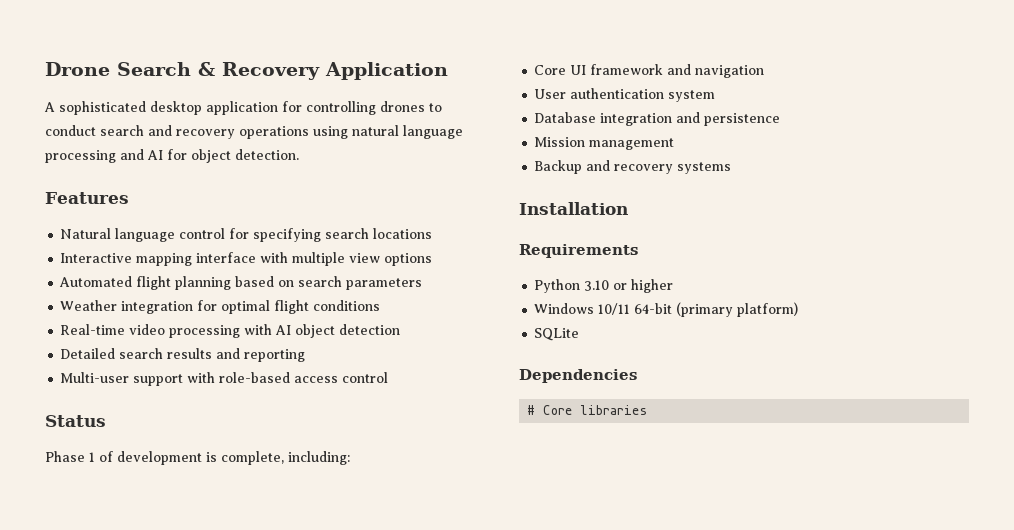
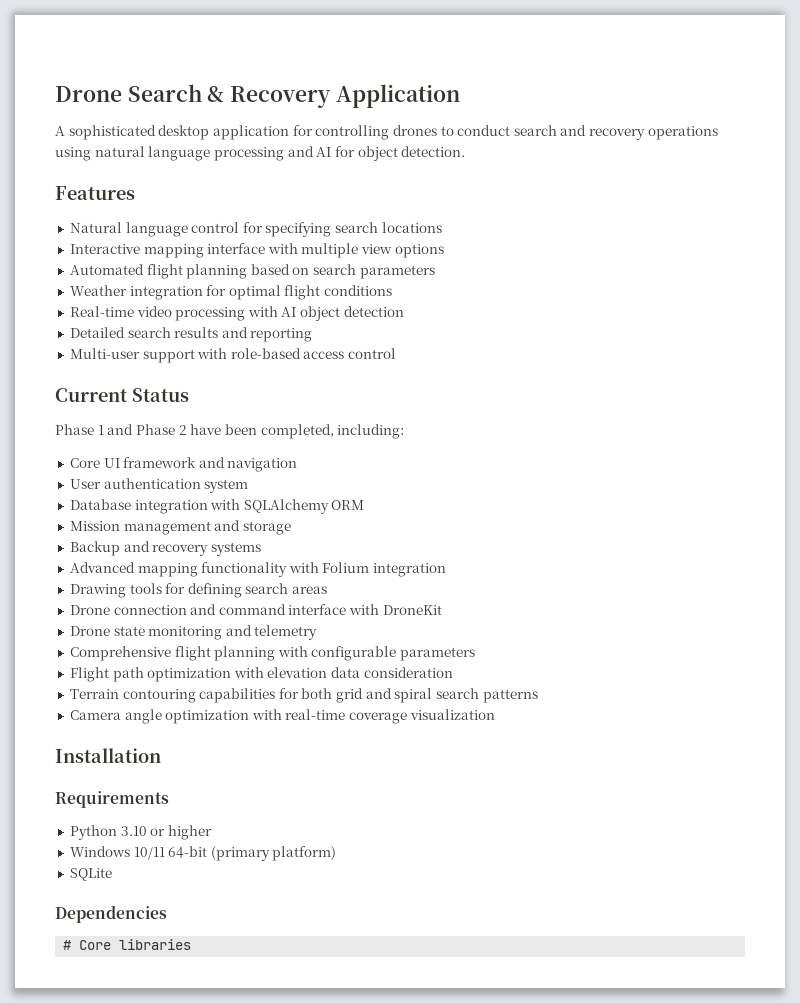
(389, 377) none -> [55,388,127,402] Current
[99,451,284,465] of development is complete, -> [107,424,334,439] and Phase 2 have been completed,
[676,112,781,126] and persistence -> [210,499,365,514] with SQLAlchemy ORM
(675, 144) none -> [214,520,291,535] and storage
(732, 168) none -> [69,562,447,577] [69,583,328,598] [69,604,442,615] [69,625,318,640] [69,646,476,661] [69,667,453,682] [69,688,538,703] [69,709,495,724] // Advanced mapping functionality with Folium integration // Drawing tools for defining search areas // Drone connection and command interface with DroneKit // Drone state monitoring and telemetry // Comprehensive flight planning with configurable parameters // Flight path optimization with elevation data consideration // Terrain contouring capabilities for both grid and spiral search patterns // Camera angle optimization with real-time coverage visualization

